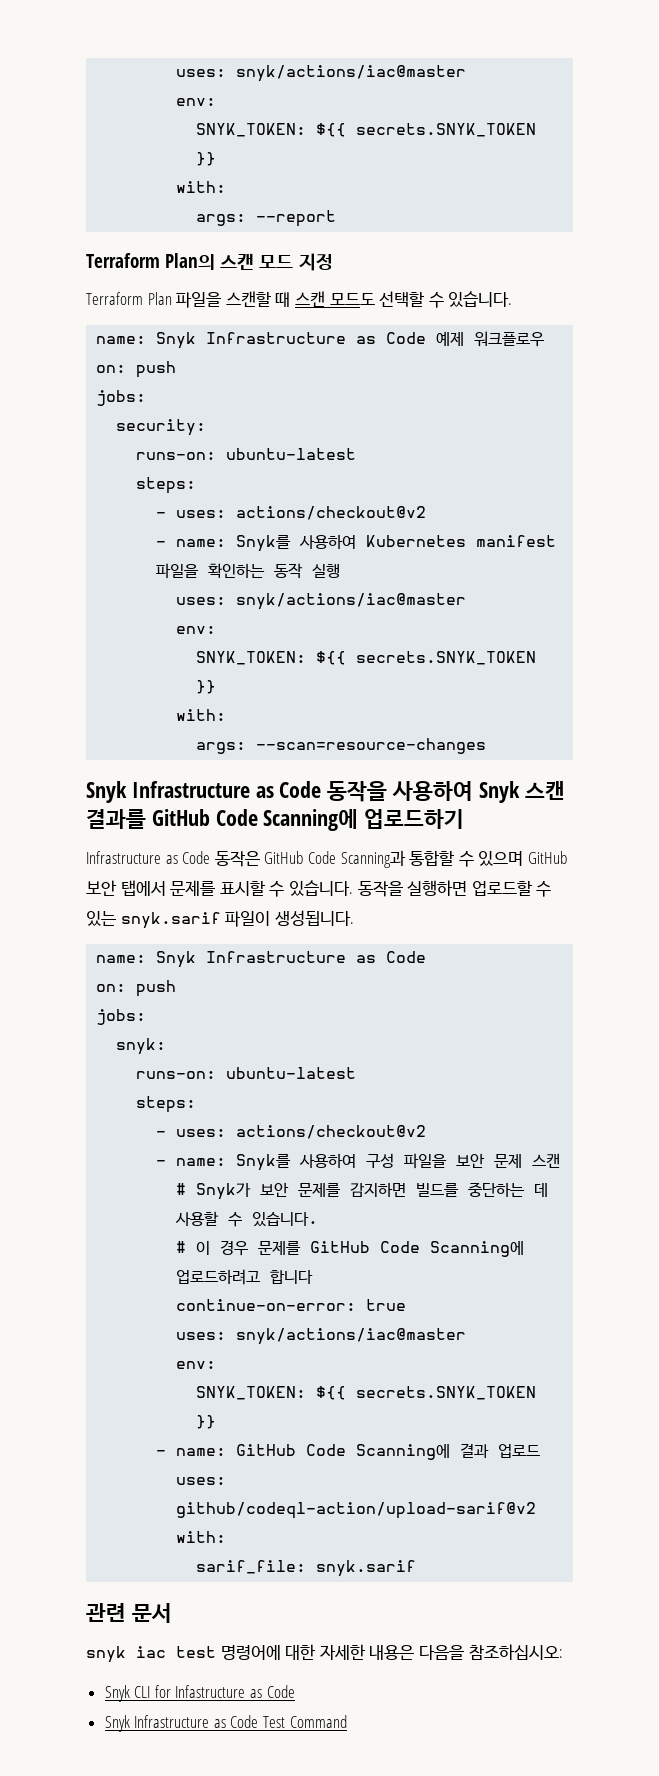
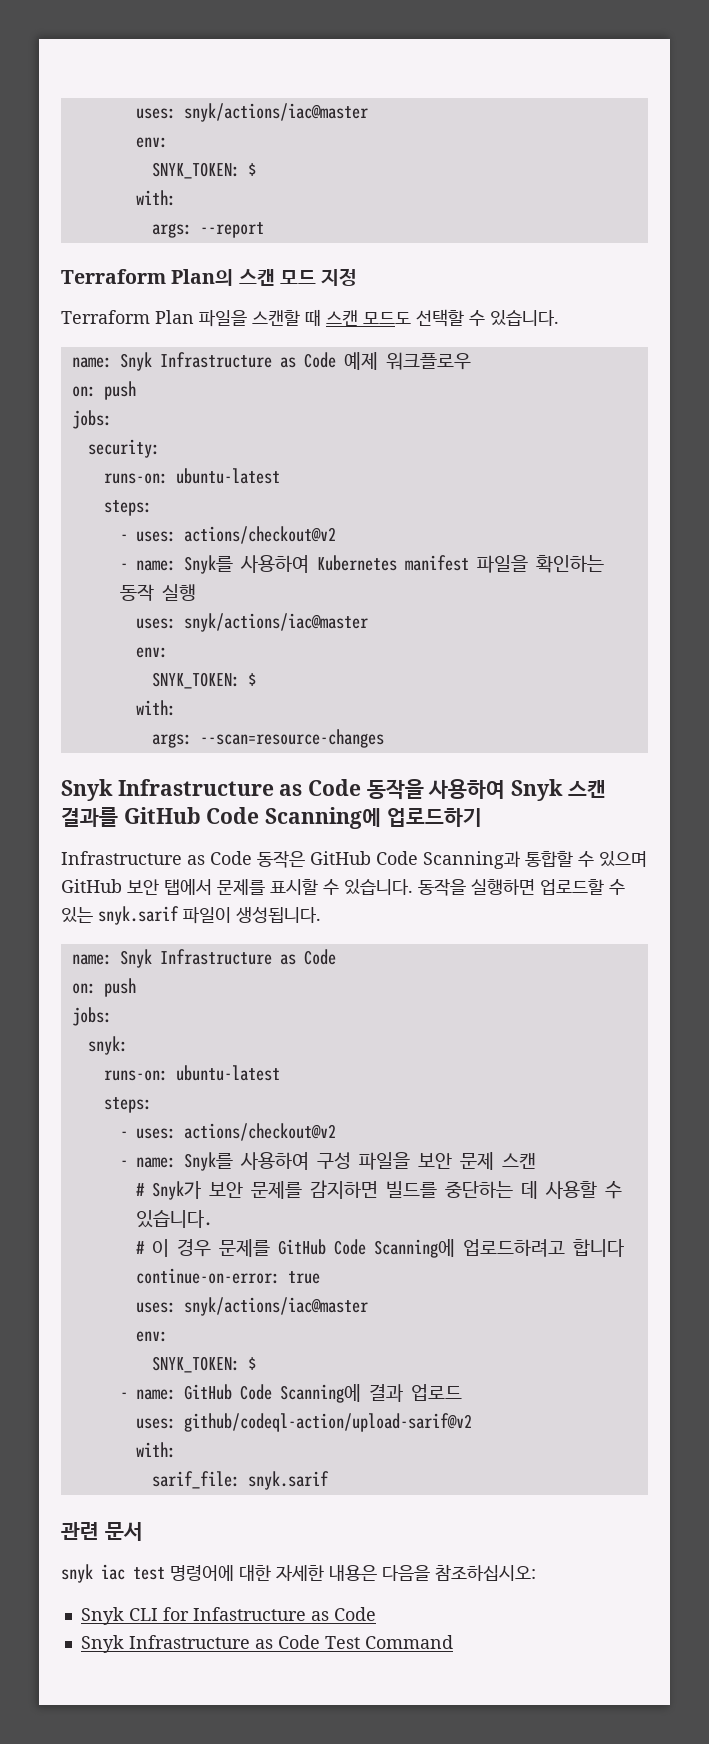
[176,65,467,82] [176,98,217,106] [196,123,537,137] [196,152,217,166] uses: snyk/actions/iac@master // env: // SNYK_TOKEN: ${{ secrets.SNYK_TOKEN }} -> [135,103,368,122] [135,137,168,148] [151,162,256,179] uses: snyk/actions/iac@master // env: // SNYK_TOKEN: $
[316,651,537,665] [196,680,217,694] ${{ secrets.SNYK_TOKEN }} -> [247,673,256,686] $
[316,1386,537,1400] [196,1415,217,1429] ${{ secrets.SNYK_TOKEN }} -> [247,1357,256,1370] $

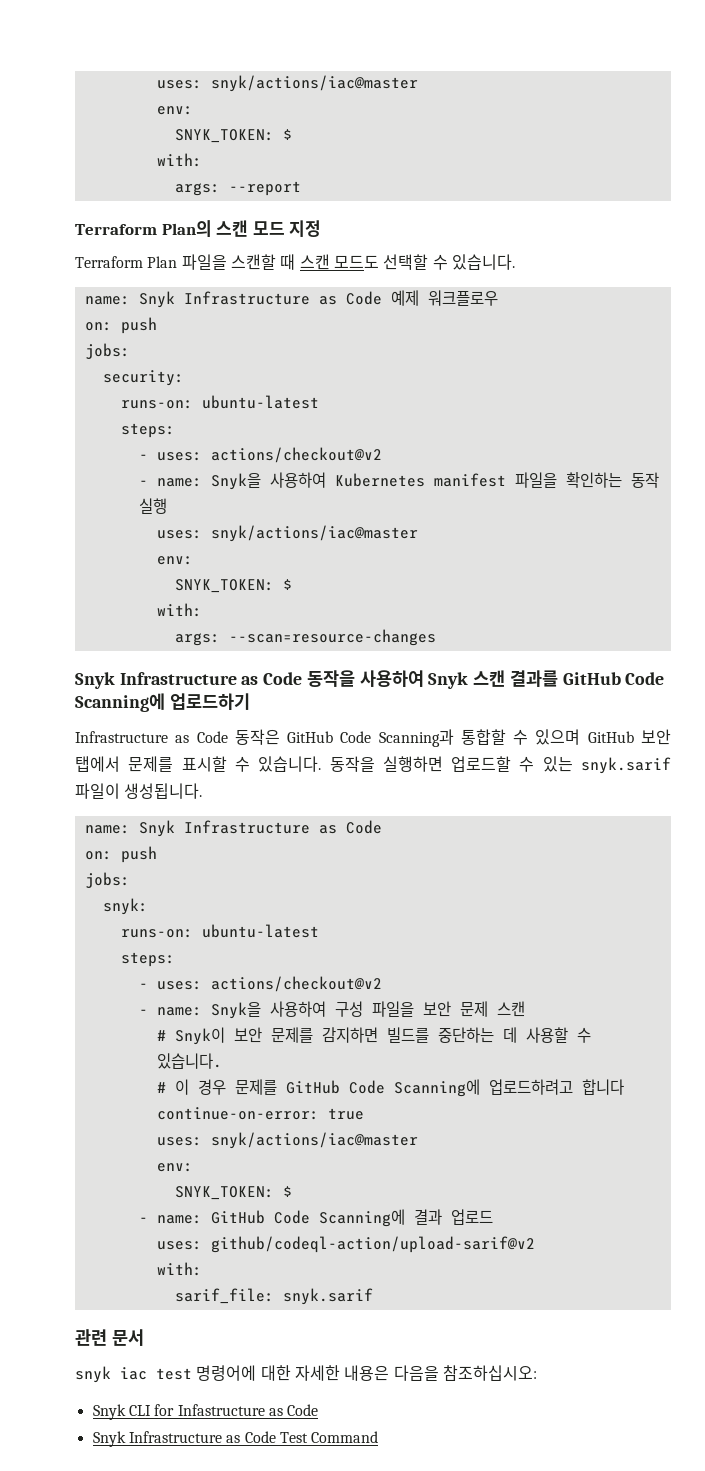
[183,555,233,574] Snyk를 -> [210,473,261,490] Snyk을
[183,1152,233,1171] Snyk를 -> [210,1002,261,1019] Snyk을
[151,1181,201,1200] Snyk가 -> [174,1027,225,1045] Snyk이

